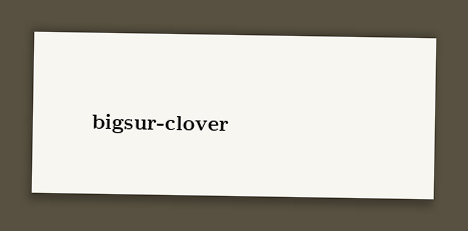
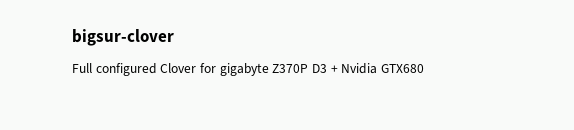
(229, 124) none -> [72,63,424,76] // Full configured Clover for gigabyte Z370P D3 + Nvidia GTX680

